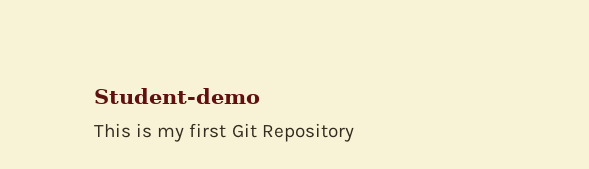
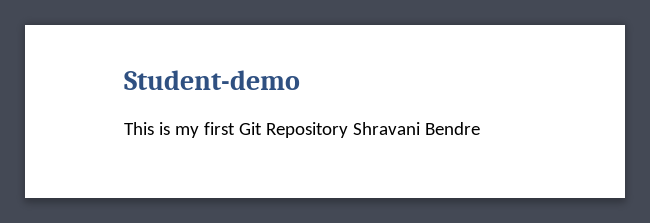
(354, 132) none -> [352,122,480,135] Shravani Bendre

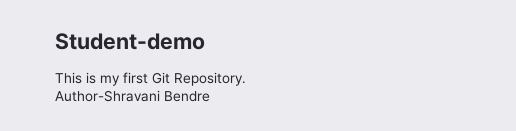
[265,122,420,138] Repository Shravani -> [174,72,246,86] [55,90,160,102] Repository. // Author-Shravani

